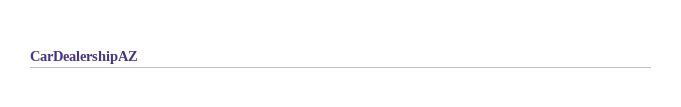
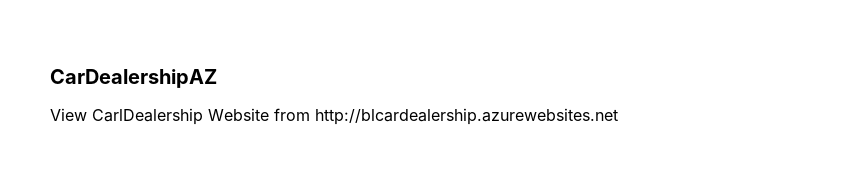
(138, 57) none -> [50,108,618,125] // View CarlDealership Website from http://blcardealership.azurewebsites.net

